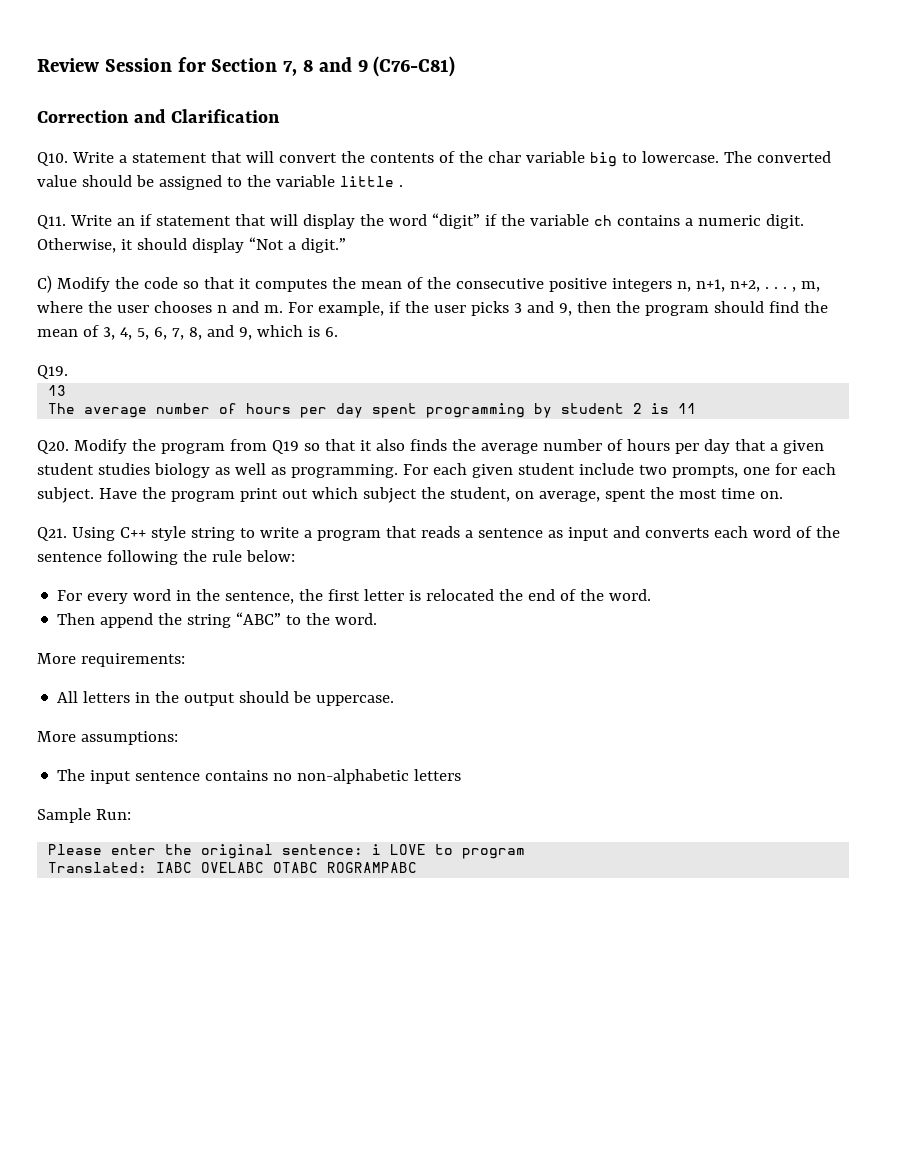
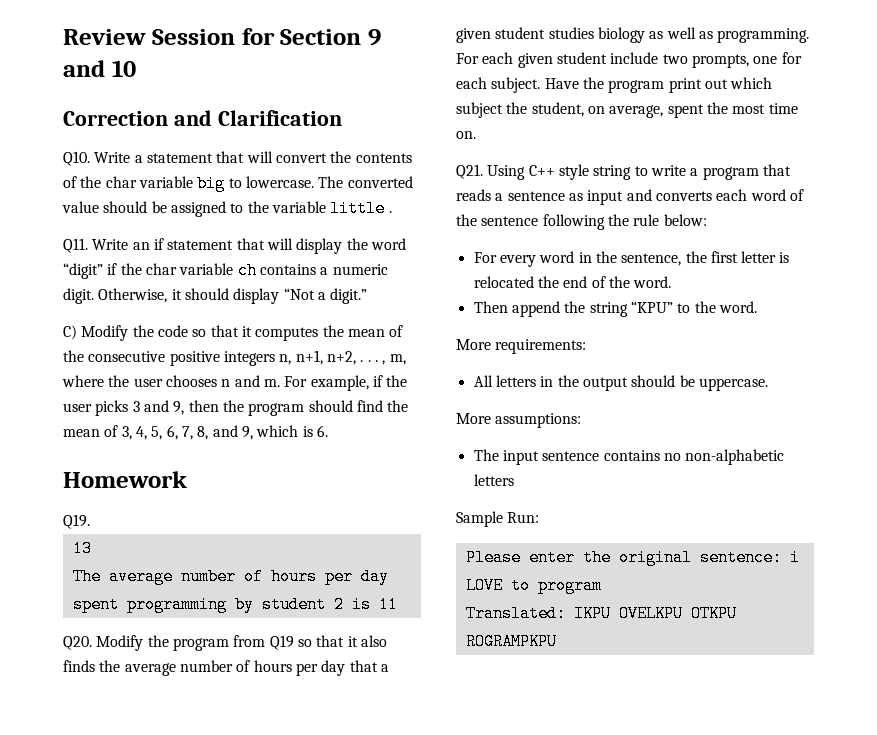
[283,56,456,77] 7, 8 and 9 (C76-C81) -> [368,29,381,46] [63,60,136,77] 9 and 10
(525, 220) none -> [145,263,177,275] char
(338, 332) none -> [63,471,187,488] // Homework
[236,612,282,625] “ABC” -> [630,301,673,313] “KPU”
[156,862,418,873] IABC OVELABC OTABC ROGRAMPABC -> [573,605,737,622] [465,633,557,650] IKPU OVELKPU OTKPU ROGRAMPKPU

